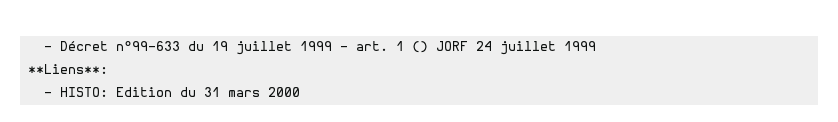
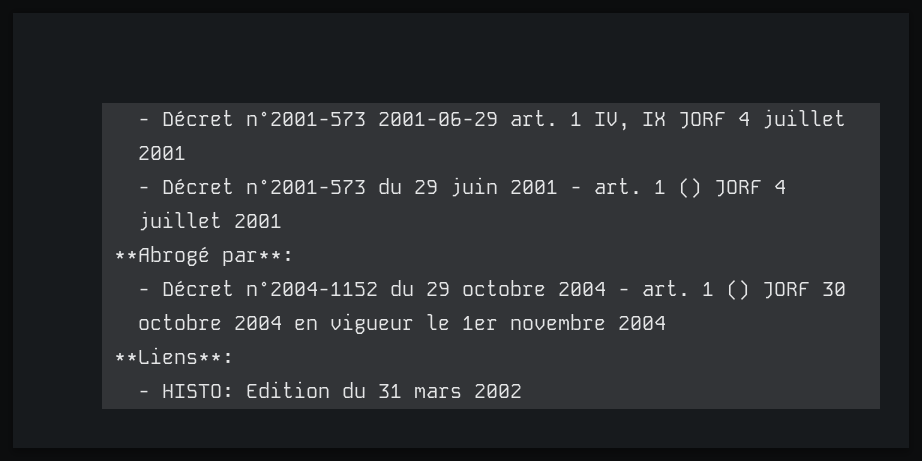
[44,41,597,55] - Décret n°99-633 du 19 juillet 1999 - art. 1 () JORF 24 juillet 1999 -> [138,109,847,131] [138,146,187,160] [138,177,787,198] [138,211,283,231] [114,246,295,266] [138,280,847,300] [138,313,667,334] - Décret n°2001-573 2001-06-29 art. 1 IV, IX JORF 4 juillet 2001 // - Décret n°2001-573 du 29 juin 2001 - art. 1 () JORF 4 juillet 2001 // **Abrogé par**: // - Décret n°2004-1152 du 29 octobre 2004 - art. 1 () JORF 30 octobre 2004 en vigueur le 1er novembre 2004
[268,87,301,97] 2000 -> [474,384,523,398] 2002

